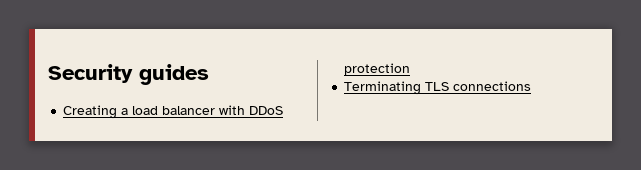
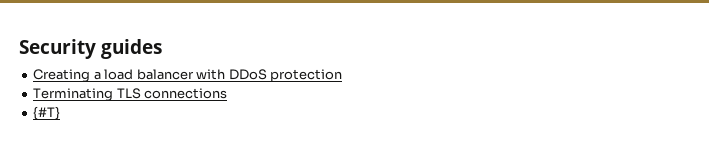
(532, 86) none -> [33,106,61,120] // {#T}

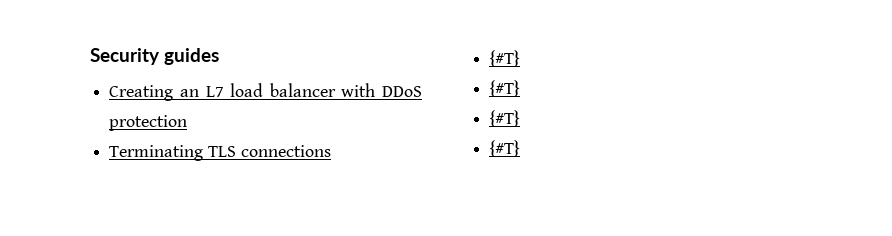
[93,71,101,80] a -> [179,86,224,97] an L7
(61, 113) none -> [489,80,521,97] [489,110,521,127] [489,140,521,157] // {#T} // {#T} // {#T}

